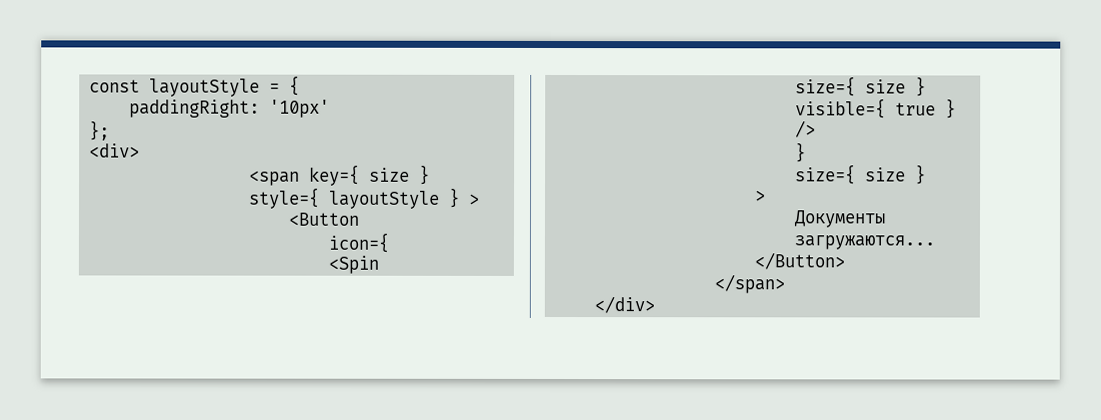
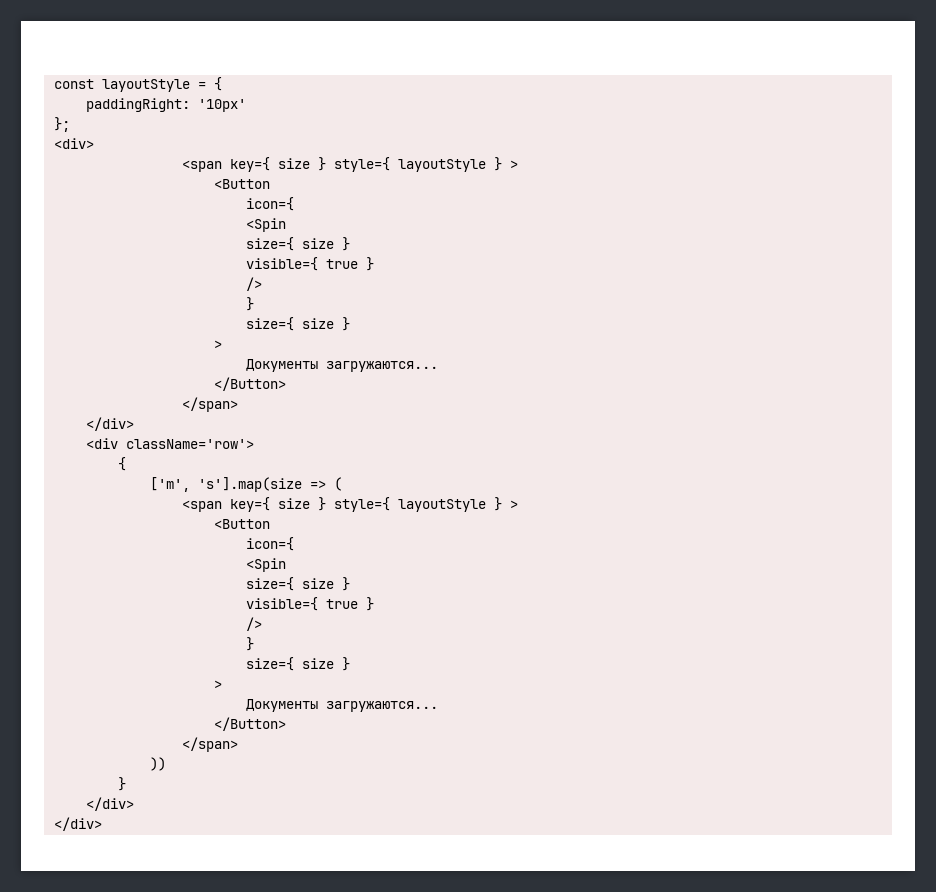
(655, 305) none -> [85,438,254,449] [117,457,126,471] [149,477,342,492] [181,497,518,512] [213,519,270,529] [245,537,294,551] [245,558,286,572] [245,577,350,591] [245,597,374,611] [245,617,262,631] [245,637,254,651] [245,657,350,671] [213,680,222,689] [245,699,438,712] [213,717,286,731] [181,737,238,752] [149,757,166,771] [117,777,126,791] [85,797,134,811] [53,817,102,831] // <div className='row'> // { // ['m', 's'].map(size => ( // <span key={ size } style={ layoutStyle } > // <Button // icon={ // <Spin // size={ size } // visible={ true } // /> // } // size={ size } // > // Документы загружаются... // </Button> // </span> // )) // } // </div> // </div>

